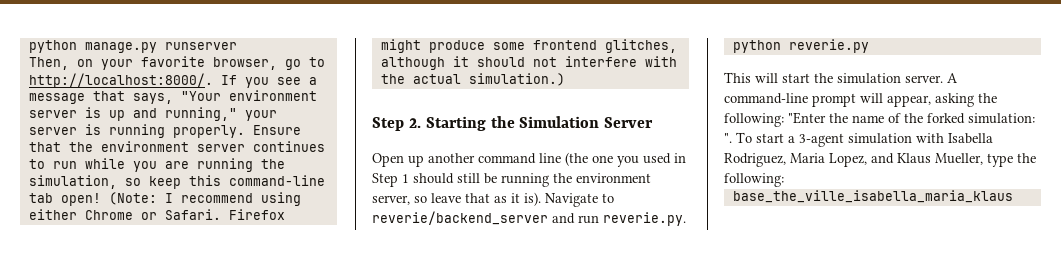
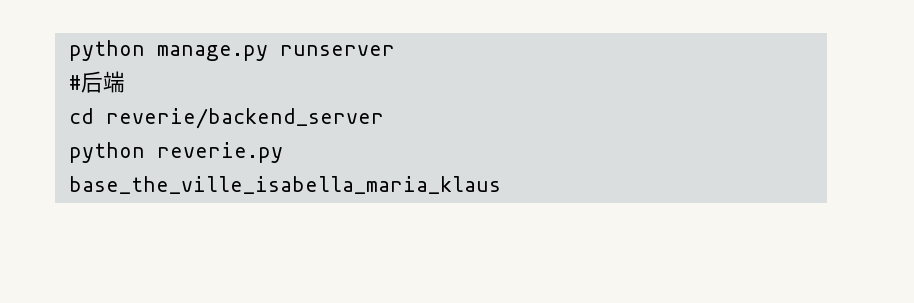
[28,56,325,70] [28,73,317,88] [28,90,317,104] [28,107,277,121] [28,124,301,138] [28,141,325,152] [28,158,285,172] [28,175,325,189] [28,192,301,206] [28,209,285,220] [380,39,677,53] [380,56,677,70] [380,73,565,86] [372,116,654,131] [372,152,686,167] [372,173,651,187] [372,192,614,207] [372,211,686,226] [732,39,869,53] [724,72,958,84] [724,93,997,107] [724,112,1035,127] [724,132,993,147] [724,153,1036,167] [724,173,784,187] Then, on your favorite browser, go to http://localhost:8000/. If you see a message that says, "Your environment server is up and running," your server is running properly. Ensure that the environment server continues to run while you are running the simulation, so keep this command-line tab open! (Note: I recommend using either Chrome or Safari. Firefox might produce some frontend glitches, although it should not interfere with the actual simulation.) // Step 2. Starting the Simulation Server // Open up another command line (the one you used in Step 1 should still be running the environment server, so leave that as it is). Navigate to reverie/backend_server and run reverie.py. // python reverie.py // This will start the simulation server. A command-line prompt will appear, asking the following: "Enter the name of the forked simulation: ". To start a 3-agent simulation with Isabella Rodriguez, Maria Lopez, and Klaus Mueller, type the following: -> [68,71,125,93] [68,108,384,129] [68,142,283,163] #后端 // cd reverie/backend_server // python reverie.py

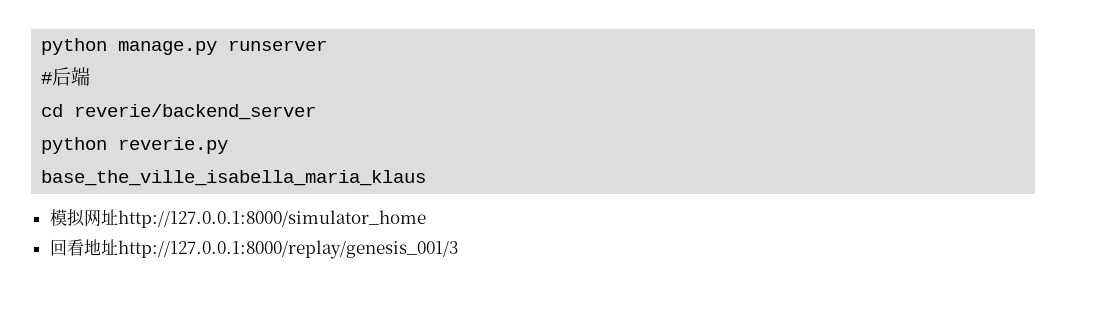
(501, 185) none -> [49,208,426,228] [49,239,458,259] // 模拟网址http://127.0.0.1:8000/simulator_home // 回看地址http://127.0.0.1:8000/replay/genesis_001/3

